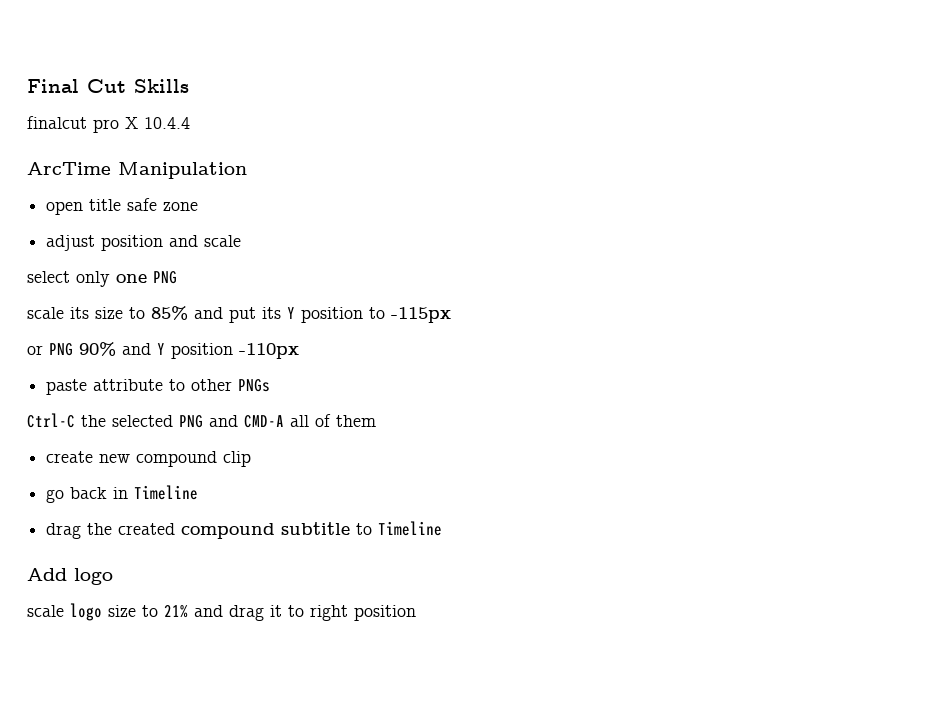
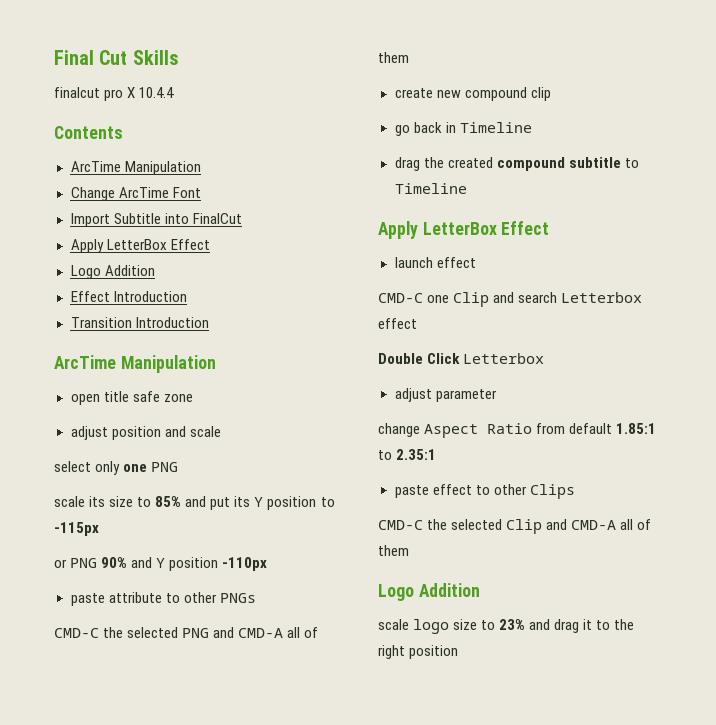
(190, 123) none -> [54,126,123,139] [70,161,201,175] [70,187,201,201] [70,213,242,227] [70,239,210,253] [70,265,155,279] [70,291,187,302] [70,317,209,328] // Contents // ArcTime Manipulation // Change ArcTime Font // Import Subtitle into FinalCut // Apply LetterBox Effect // Logo Addition // Effect Introduction // Transition Introduction
[27,413,75,428] Ctrl-C -> [54,628,99,638] CMD-C
[27,568,113,585] Add logo -> [378,221,550,239] [394,257,476,268] [378,292,643,307] [378,318,417,329] [378,353,545,364] [394,388,497,402] [378,423,657,438] [378,449,437,460] [394,484,575,499] [378,519,652,534] [378,545,409,556] [378,583,480,601] Apply LetterBox Effect // launch effect // CMD-C one Clip and search Letterbox effect // Double Click Letterbox // adjust parameter // change Aspect Ratio from default 1.85:1 to 2.35:1 // paste effect to other Clips // CMD-C the selected Clip and CMD-A all of them // Logo Addition
[164,605,188,618] 21% -> [499,619,526,630] 23%
(304, 611) none -> [614,619,635,630] the

